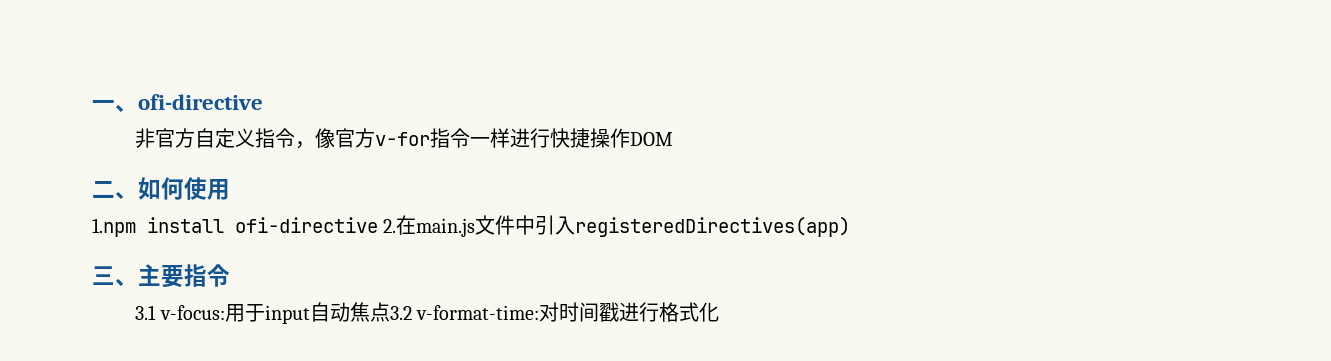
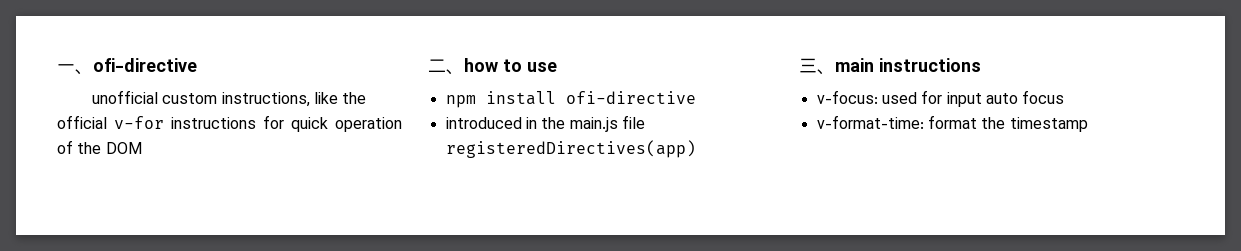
[135,128,674,149] [92,177,230,200] [92,215,851,237] [92,264,230,288] [135,302,720,324] 非官方自定义指令，像官方v-for指令一样进行快捷操作DOM // 二、如何使用 // 1.npm install ofi-directive 2.在main.js文件中引入registeredDirectives(app) // 三、主要指令 // 3.1 v-focus:用于input自动焦点3.2 v-format-time:对时间戳进行格式化 -> [92,90,367,107] [57,115,402,132] [57,140,142,154] [428,58,557,75] [445,91,696,108] [445,115,645,132] [445,140,696,158] [799,58,981,75] [816,90,1065,107] [816,115,1088,132] unofficial custom instructions, like the official v-for instructions for quick operation of the DOM // 二、how to use // npm install ofi-directive // introduced in the main.js file registeredDirectives(app) // 三、main instructions // v-focus: used for input auto focus // v-format-time: format the timestamp

